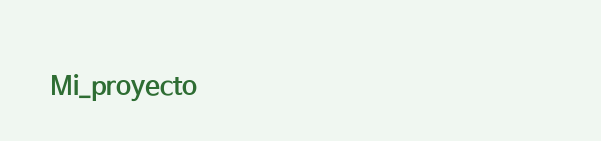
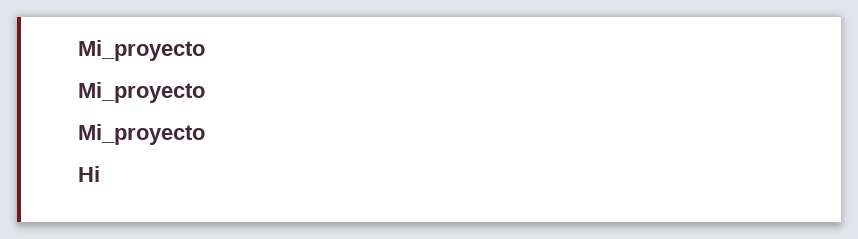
[50,74,197,102] Mi_proyecto -> [78,40,205,61] [78,82,205,103] [78,124,205,145] [78,166,100,182] Mi_proyecto // Mi_proyecto // Mi_proyecto // Hi

